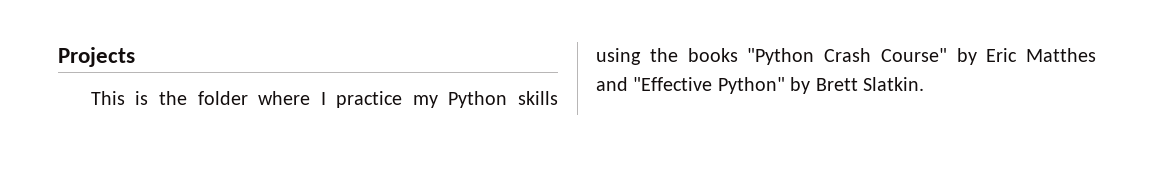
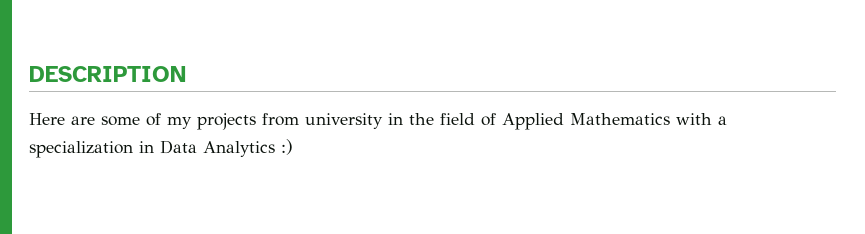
[58,47,135,67] [90,91,558,108] [596,48,1096,65] [596,77,924,94] Projects // This is the folder where I practice my Python skills using the books "Python Crash Course" by Eric Matthes and "Effective Python" by Brett Slatkin. -> [29,66,186,82] [29,113,727,130] [29,139,293,158] DESCRIPTION // Here are some of my projects from university in the field of Applied Mathematics with a specialization in Data Analytics :)

